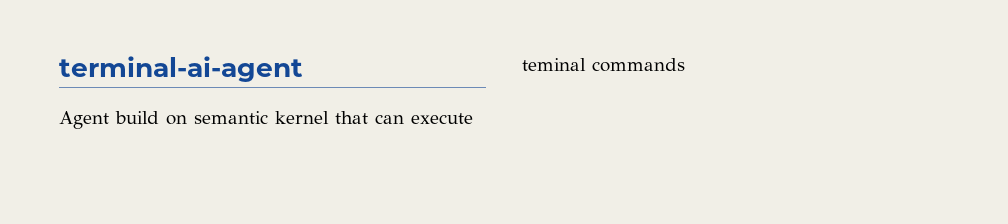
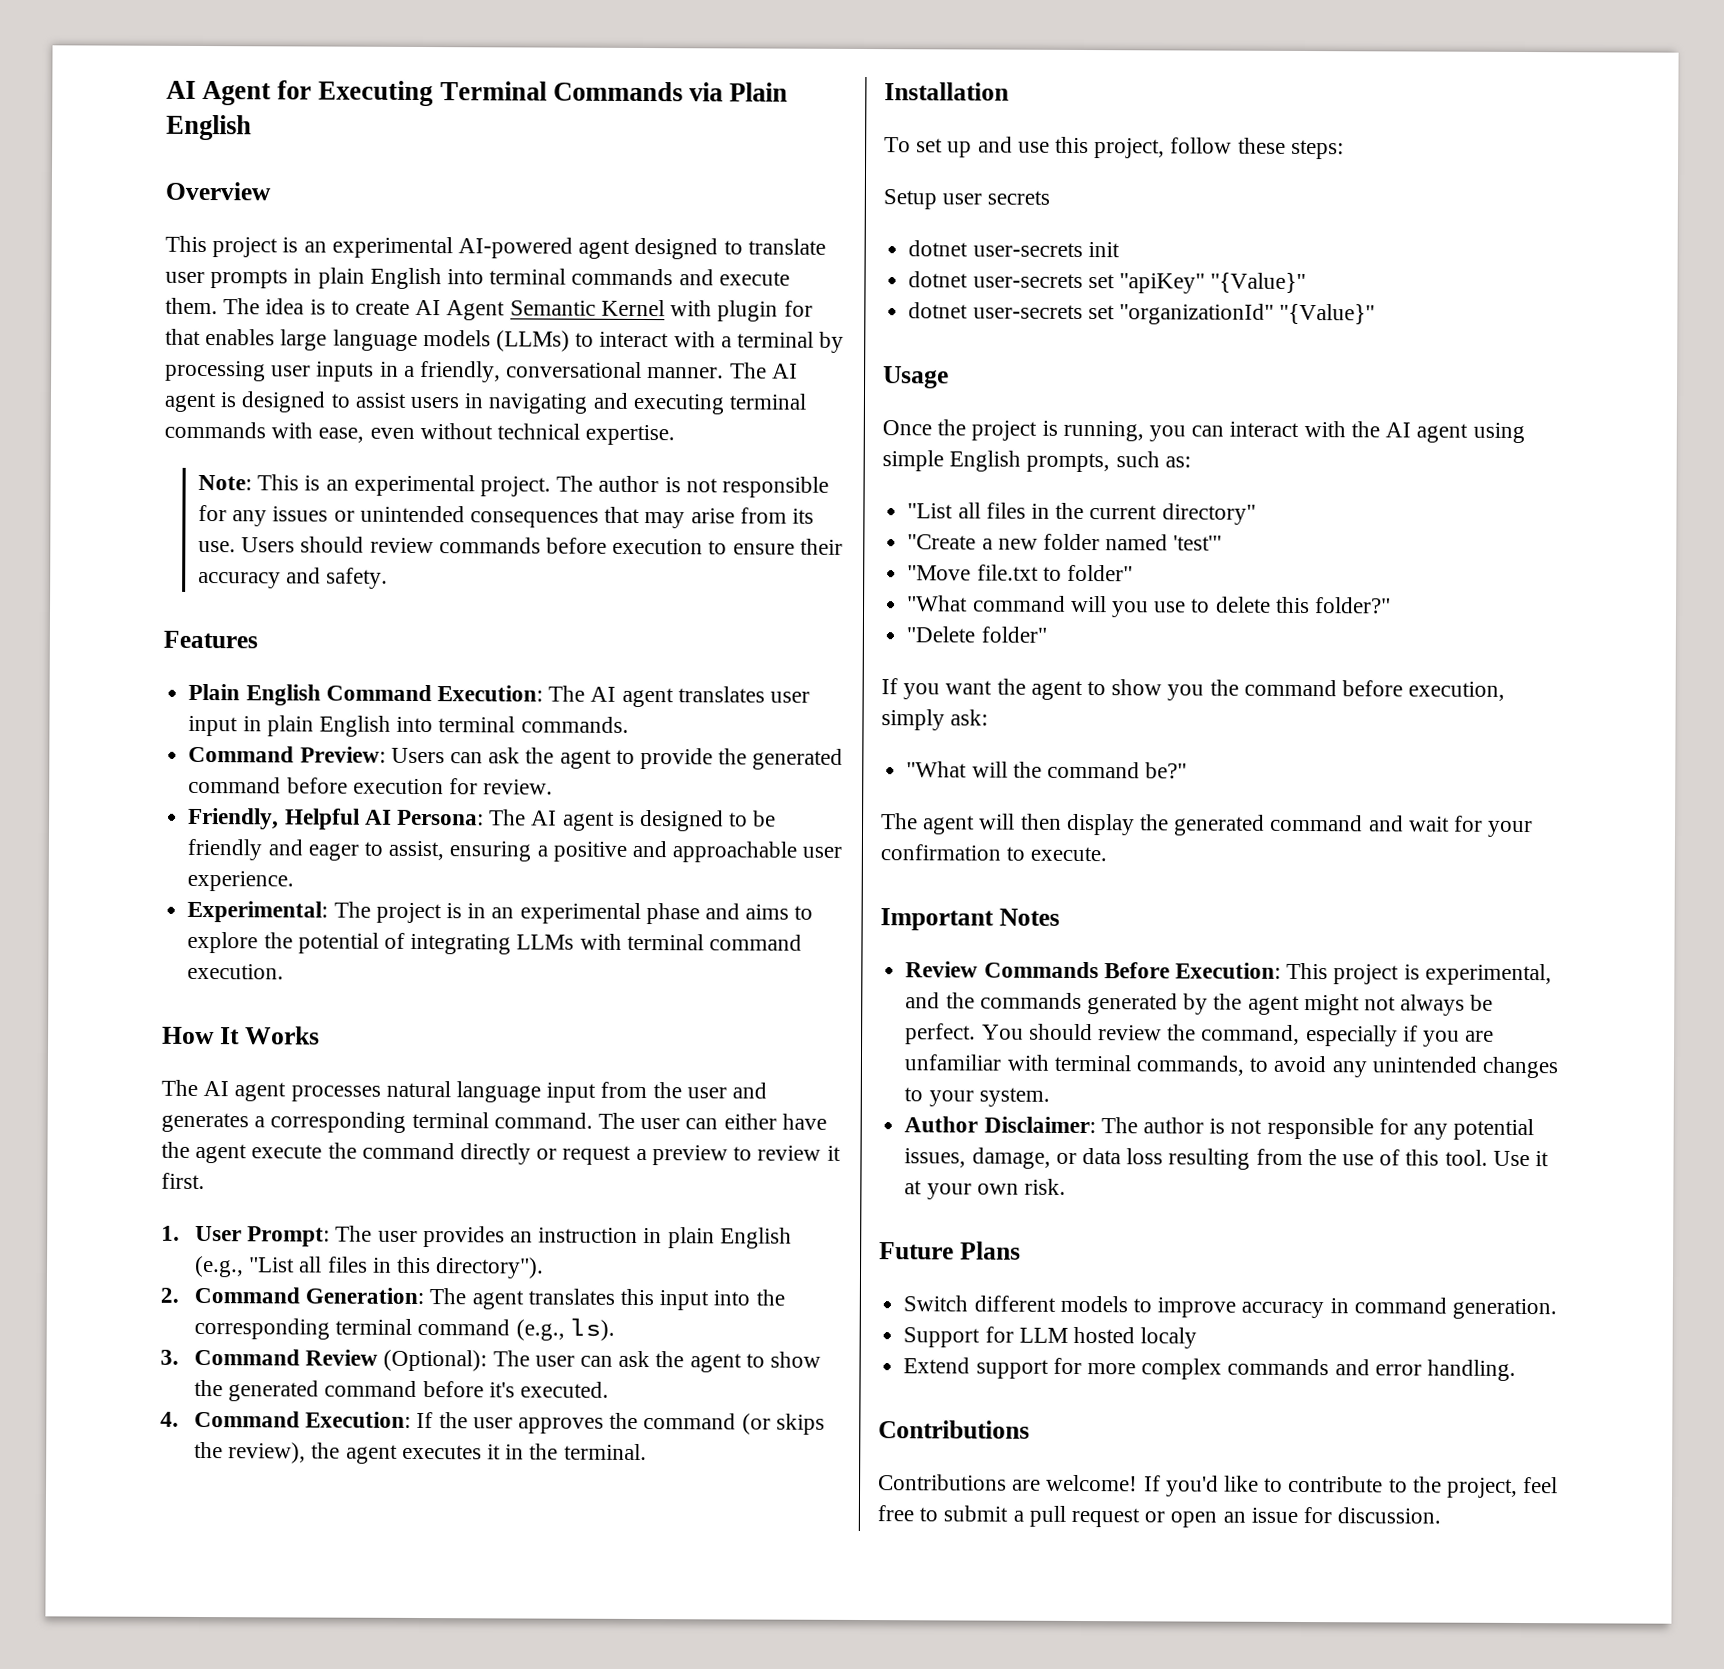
[59,56,303,82] [59,111,473,129] [522,58,685,72] terminal-ai-agent // Agent build on semantic kernel that can execute teminal commands -> [166,80,789,107] [166,114,252,141] [165,181,271,201] [165,235,826,260] [165,267,790,290] [165,297,813,322] [165,328,845,353] [165,360,798,383] [164,391,807,415] [164,421,676,446] [197,474,830,498] [197,504,815,529] [197,536,843,555] [197,567,389,589] [163,630,258,649] [188,683,810,708] [188,715,629,737] [188,745,844,770] [188,776,554,795] [188,807,777,832] [187,838,843,863] [187,870,295,892] [187,900,814,925] [187,931,802,955] [187,963,285,980] [162,1026,320,1045] [161,1079,768,1103] [161,1111,827,1133] [161,1141,841,1166] [161,1172,205,1190] [161,1225,792,1249] [193,1255,545,1279] [160,1286,785,1311] [193,1317,615,1341] [160,1348,822,1373] [193,1379,610,1402] [160,1410,825,1435] [193,1441,647,1464] [884,82,1009,101] [884,136,1344,160] [883,189,1051,210] [908,240,1120,258] [908,271,1307,294] [908,302,1376,325] [883,366,949,389] [882,419,1525,444] [882,450,1191,473] [907,502,1256,525] [907,533,1223,551] [907,564,1133,582] [907,595,1391,618] [906,626,1047,643] [881,678,1506,701] [881,709,989,731] [906,761,1188,779] [881,813,1534,838] [880,844,1108,862] [880,908,1060,931] [905,961,1552,986] [905,992,1494,1016] [905,1023,1495,1047] [904,1054,1558,1079] [904,1087,1050,1107] [904,1116,1535,1141] [904,1147,1550,1170] [904,1178,1066,1200] [879,1241,1021,1260] [903,1295,1557,1320] [903,1326,1198,1349] [903,1357,1516,1381] [878,1420,1030,1439] [878,1474,1559,1498] [877,1505,1442,1528] AI Agent for Executing Terminal Commands via Plain English // Overview // This project is an experimental AI-powered agent designed to translate user prompts in plain English into terminal commands and execute them. The idea is to create AI Agent Semantic Kernel with plugin for that enables large language models (LLMs) to interact with a terminal by processing user inputs in a friendly, conversational manner. The AI agent is designed to assist users in navigating and executing terminal commands with ease, even without technical expertise. // Note: This is an experimental project. The author is not responsible for any issues or unintended consequences that may arise from its use. Users should review commands before execution to ensure their accuracy and safety. // Features // Plain English Command Execution: The AI agent translates user input in plain English into terminal commands. // Command Preview: Users can ask the agent to provide the generated command before execution for review. // Friendly, Helpful AI Persona: The AI agent is designed to be friendly and eager to assist, ensuring a positive and approachable user experience. // Experimental: The project is in an experimental phase and aims to explore the potential of integrating LLMs with terminal command execution. // How It Works // The AI agent processes natural language input from the user and generates a corresponding terminal command. The user can either have the agent execute the command directly or request a preview to review it first. // 1. User Prompt: The user provides an instruction in plain English (e.g., "List all files in this directory"). // 2. Command Generation: The agent translates this input into the corresponding terminal command (e.g., ls). // 3. Command Review (Optional): The user can ask the agent to show the generated command before it's executed. // 4. Command Execution: If the user approves the command (or skips the review), the agent executes it in the terminal. // Installation // To set up and use this project, follow these steps: // Setup user secrets // dotnet user-secrets init // dotnet user-secrets set "apiKey" "{Value}" // dotnet user-secrets set "organizationId" "{Value}" // Usage // Once the project is running, you can interact with the AI agent using simple English prompts, such as: // "List all files in the current directory" // "Create a new folder named 'test'" // "Move file.txt to folder" // "What command will you use to delete this folder?" // "Delete folder" // If you want the agent to show you the command before execution, simply ask: // "What will the command be?" // The agent will then display the generated command and wait for your confirmation to execute. // Important Notes // Review Commands Before Execution: This project is experimental, and the commands generated by the agent might not always be perfect. You should review the command, especially if you are unfamiliar with terminal commands, to avoid any unintended changes to your system. // Author Disclaimer: The author is not responsible for any potential issues, damage, or data loss resulting from the use of this tool. Use it at your own risk. // Future Plans // Switch different models to improve accuracy in command generation. // Support for LLM hosted localy // Extend support for more complex commands and error handling. // Contributions // Contributions are welcome! If you'd like to contribute to the project, feel free to submit a pull request or open an issue for discussion.

